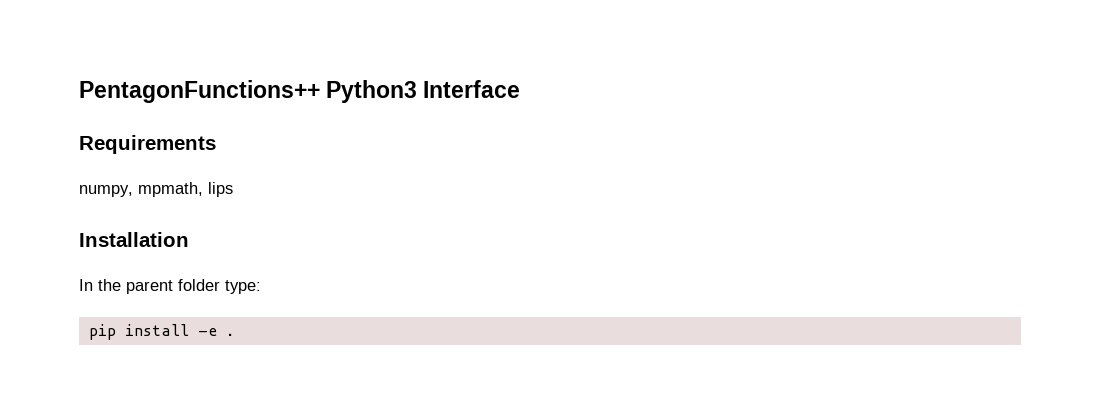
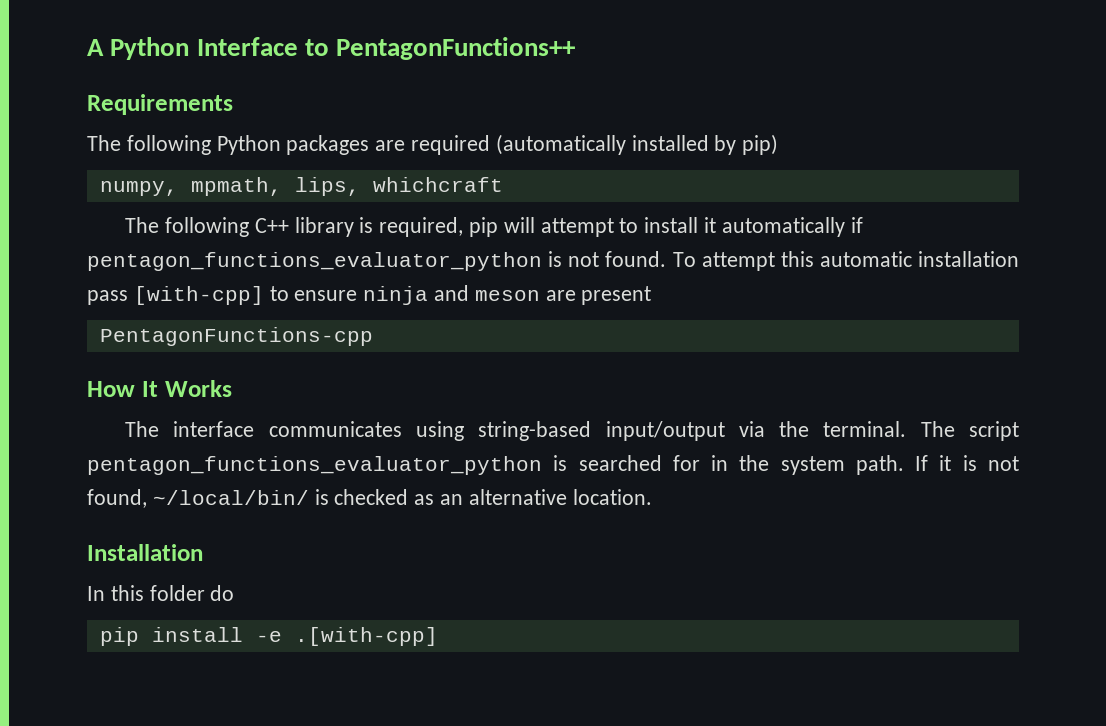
(79, 91) none -> [87,37,329,60] A Python Interface to
[326,80,521,103] Python3 Interface -> (576, 48) none
[79,182,233,197] [79,232,189,247] [79,279,261,294] numpy, mpmath, lips // Installation // In the parent folder type: -> [87,134,779,155] [99,177,503,196] [125,217,863,237] [87,251,1019,271] [87,285,652,305] [99,327,373,346] [87,380,232,397] [125,421,1019,441] [87,455,1019,475] [87,489,652,508] [87,544,203,561] [87,585,235,601] The following Python packages are required (automatically installed by pip) // numpy, mpmath, lips, whichcraft // The following C++ library is required, pip will attempt to install it automatically if pentagon_functions_evaluator_python is not found. To attempt this automatic installation pass [with-cpp] to ensure ninja and meson are present // PentagonFunctions-cpp // How It Works // The interface communicates using string-based input/output via the terminal. The script pentagon_functions_evaluator_python is searched for in the system path. If it is not found, ~/local/bin/ is checked as an alternative location. // Installation // In this folder do
[225,333,235,336] . -> [294,627,438,646] .[with-cpp]

